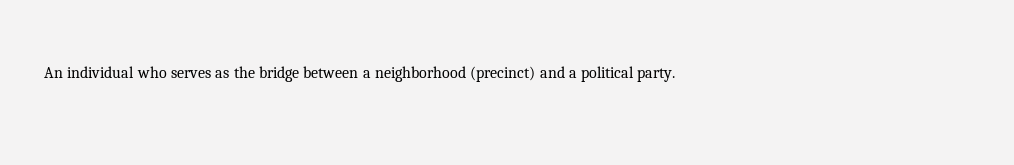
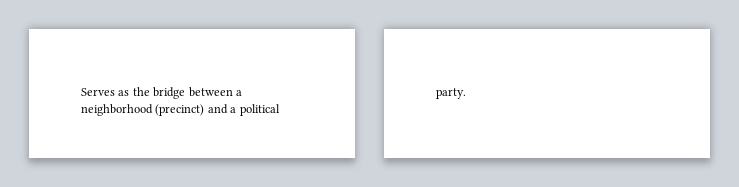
[44,66,211,78] An individual who serves -> [81,88,115,96] Serves

